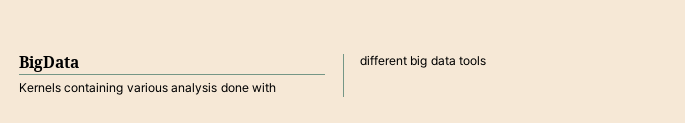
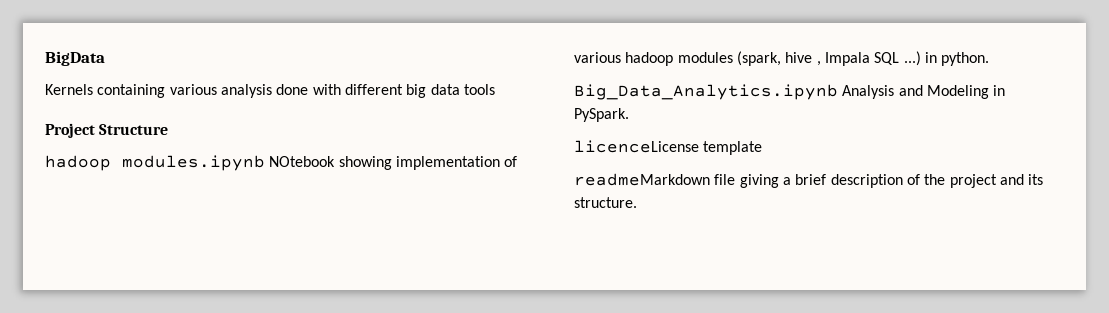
(487, 61) none -> [45,123,169,138] [45,155,518,171] [574,51,990,66] [574,84,1006,100] [574,108,629,122] [574,140,763,155] [574,173,1044,188] [574,197,637,208] // Project Structure // hadoop modules.ipynb NOtebook showing implementation of various hadoop modules (spark, hive , Impala SQL ...) in python. // Big_Data_Analytics.ipynb Analysis and Modeling in PySpark. // licenceLicense template // readmeMarkdown file giving a brief description of the project and its structure.

